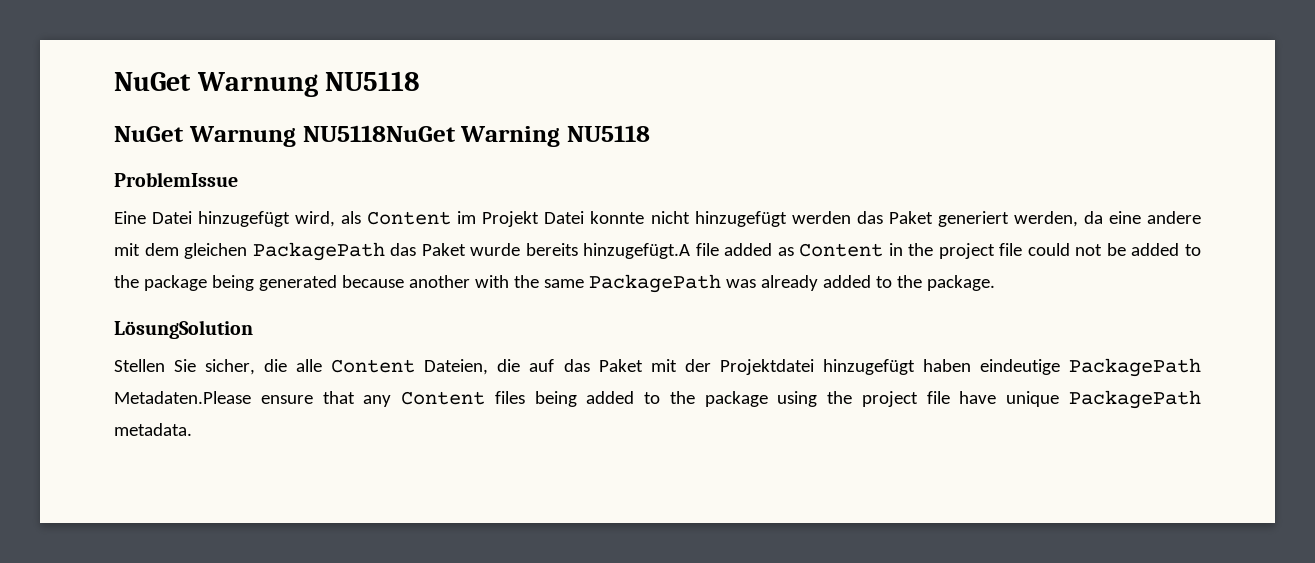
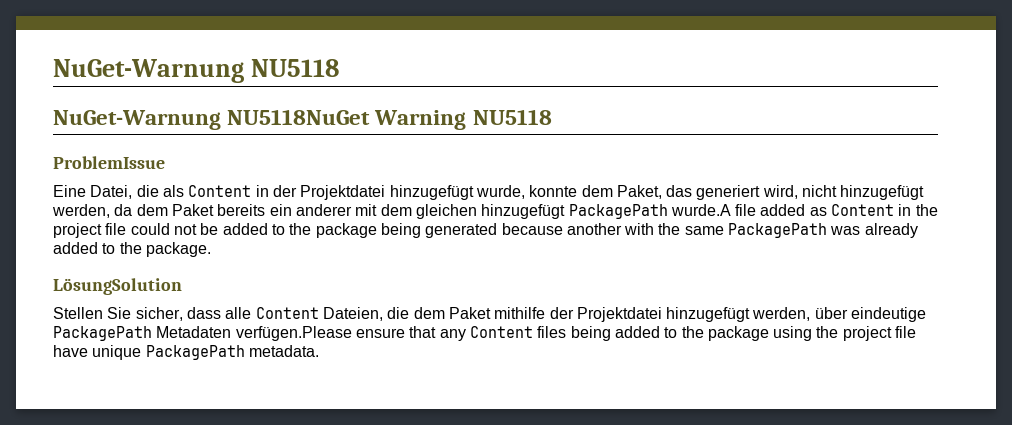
[114,71,421,97] [114,126,296,147] NuGet Warnung NU5118 // NuGet Warnung -> [53,59,339,83] [53,110,221,130] NuGet-Warnung NU5118 // NuGet-Warnung
[152,211,1202,227] [114,242,691,261] Datei hinzugefügt wird, als Content im Projekt Datei konnte nicht hinzugefügt werden das Paket generiert werden, da eine andere mit dem gleichen PackagePath das Paket wurde bereits hinzugefügt.A -> [90,185,925,200] [52,204,731,219] Datei, die als Content in der Projektdatei hinzugefügt wurde, konnte dem Paket, das generiert wird, nicht hinzugefügt werden, da dem Paket bereits ein anderer mit dem gleichen hinzugefügt PackagePath wurde.A
[264,359,288,372] die -> [186,307,221,319] dass
[529,358,1201,377] [114,391,251,404] auf das Paket mit der Projektdatei hinzugefügt haben eindeutige PackagePath Metadaten.Please -> [413,307,927,322] [53,326,352,341] dem Paket mithilfe der Projektdatei hinzugefügt werden, über eindeutige PackagePath Metadaten verfügen.Please

